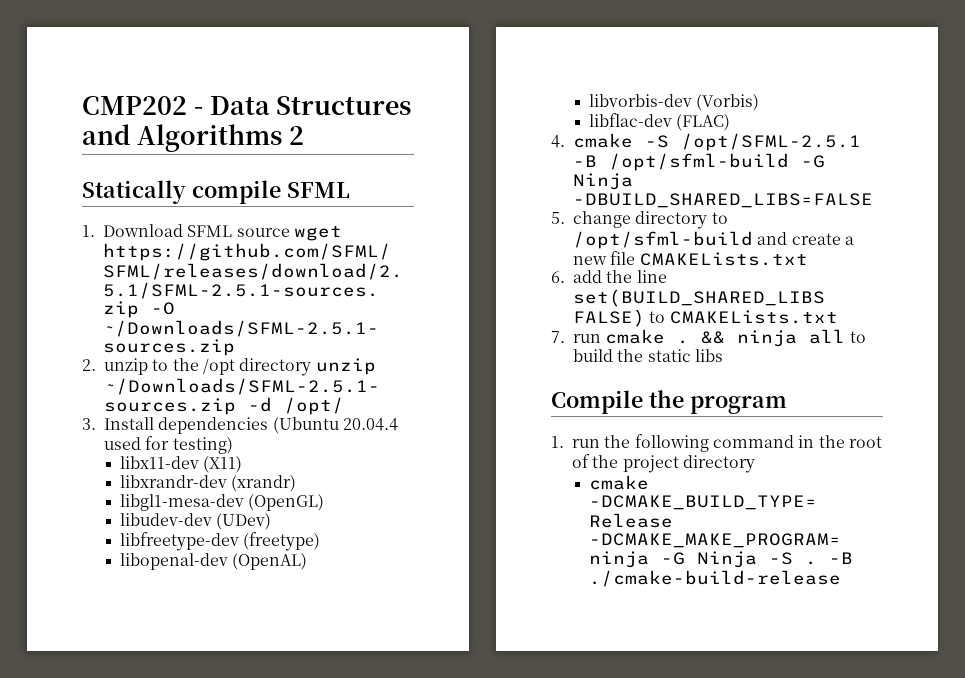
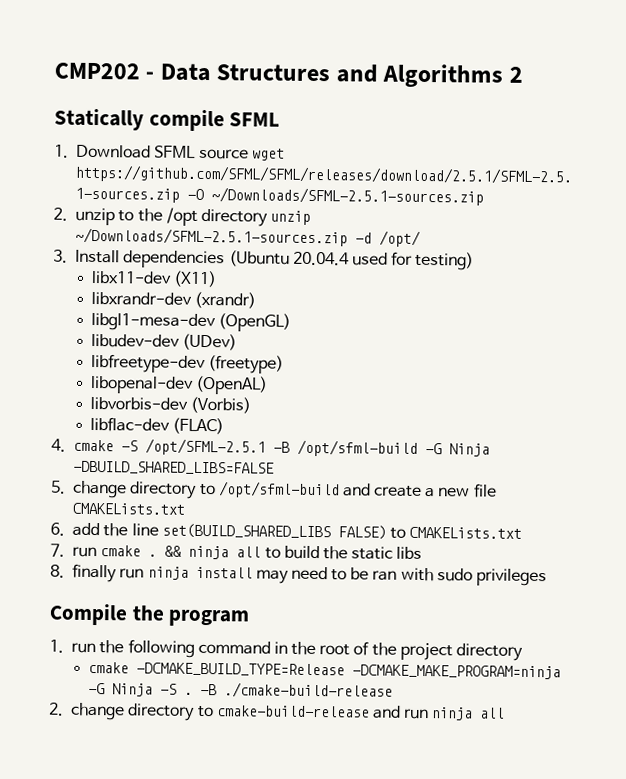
(723, 355) none -> [50,563,548,587] // 8. finally run ninja install may need to be ran with sudo privileges
(842, 578) none -> [49,702,506,721] // 2. change directory to cmake-build-release and run ninja all

